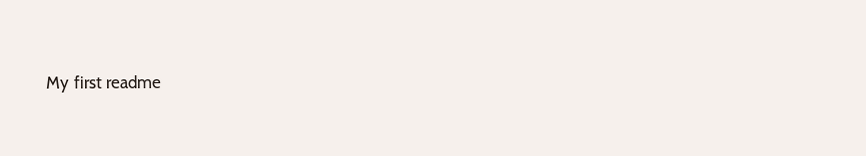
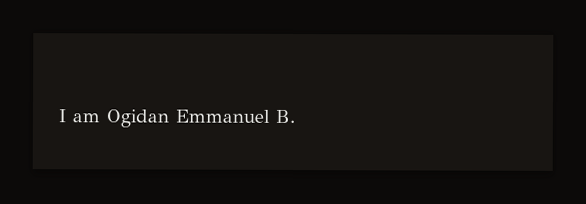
[45,75,163,93] My first readme -> [58,109,295,128] I am Ogidan Emmanuel B.

